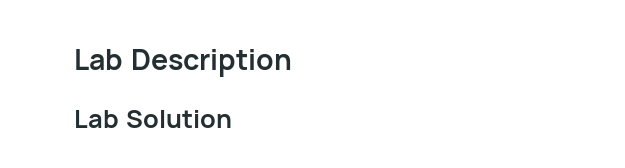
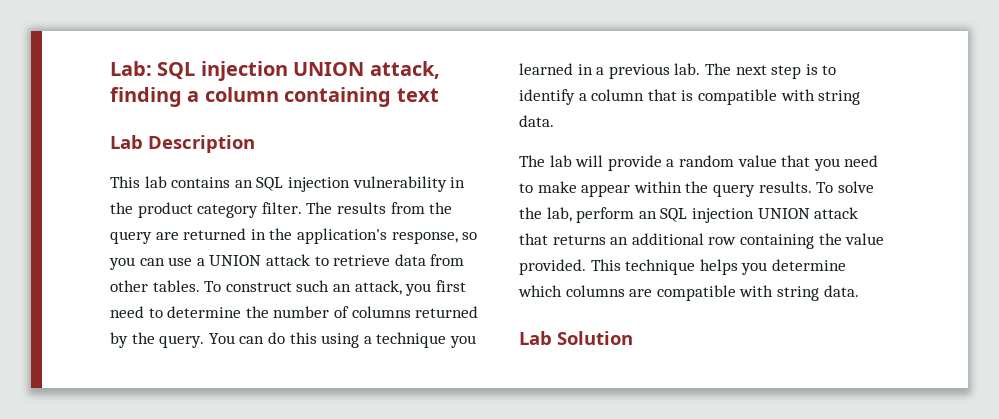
[74,49,292,77] Lab Description -> [110,61,440,81] [110,87,439,107] [110,135,255,153] [110,176,466,192] [110,202,453,218] [110,228,478,244] [109,254,465,270] [110,280,466,296] [110,306,479,318] [110,332,476,348] [519,63,837,79] [519,89,861,105] [519,115,554,127] [519,155,879,171] [519,181,874,197] [519,207,859,223] [519,233,885,249] [519,259,846,275] [518,285,859,301] Lab: SQL injection UNION attack, finding a column containing text // Lab Description // This lab contains an SQL injection vulnerability in the product category filter. The results from the query are returned in the application's response, so you can use a UNION attack to retrieve data from other tables. To construct such an attack, you first need to determine the number of columns returned by the query. You can do this using a technique you learned in a previous lab. The next step is to identify a column that is compatible with string data. // The lab will provide a random value that you need to make appear within the query results. To solve the lab, perform an SQL injection UNION attack that returns an additional row containing the value provided. This technique helps you determine which columns are compatible with string data.

